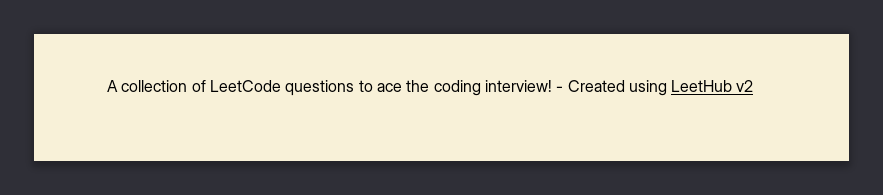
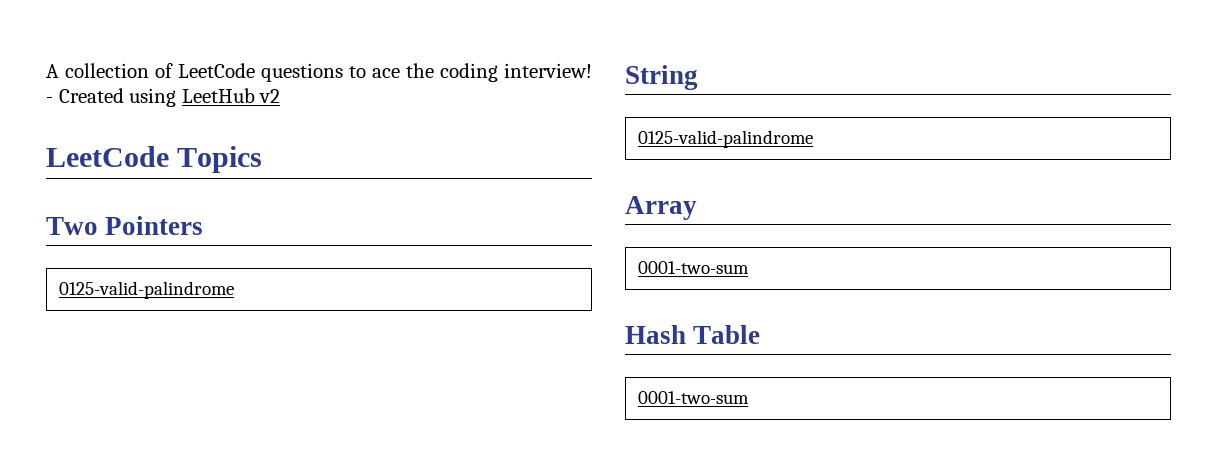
(754, 86) none -> [46,146,263,173] [46,216,204,235] [58,281,234,299] [625,65,698,90] [637,130,813,148] [625,196,697,220] [637,261,749,274] [625,325,761,344] [637,391,749,404] // LeetCode Topics // Two Pointers // 0125-valid-palindrome // String // 0125-valid-palindrome // Array // 0001-two-sum // Hash Table // 0001-two-sum

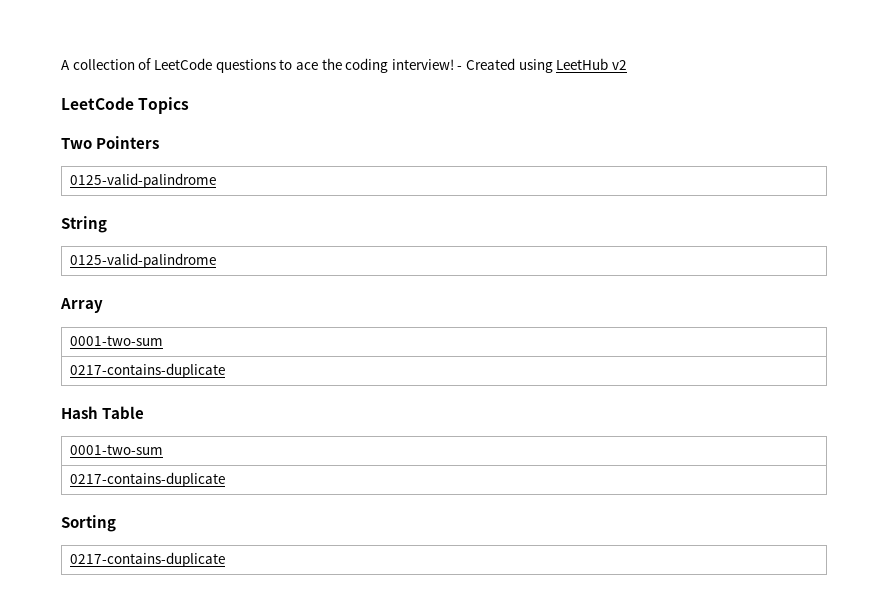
(749, 267) none -> [69,363,225,378] // 0217-contains-duplicate
(749, 397) none -> [69,472,225,487] [61,515,116,532] [69,552,225,567] // 0217-contains-duplicate // Sorting // 0217-contains-duplicate

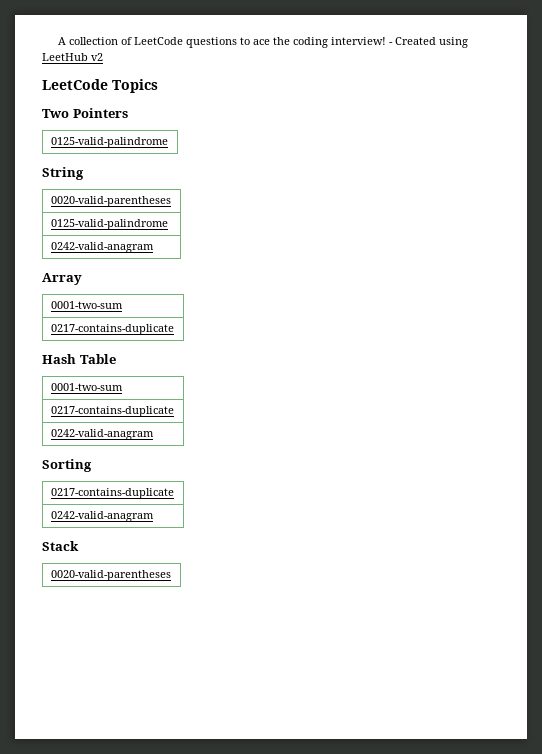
[69,253,216,268] // 0125-valid-palindrome -> [50,196,171,207] [50,219,168,230] [50,242,154,253] // 0020-valid-parentheses // 0125-valid-palindrome // 0242-valid-anagram
(225, 479) none -> [50,429,154,440] // 0242-valid-anagram
(225, 559) none -> [50,511,154,522] [42,541,79,551] [50,570,171,581] // 0242-valid-anagram // Stack // 0020-valid-parentheses

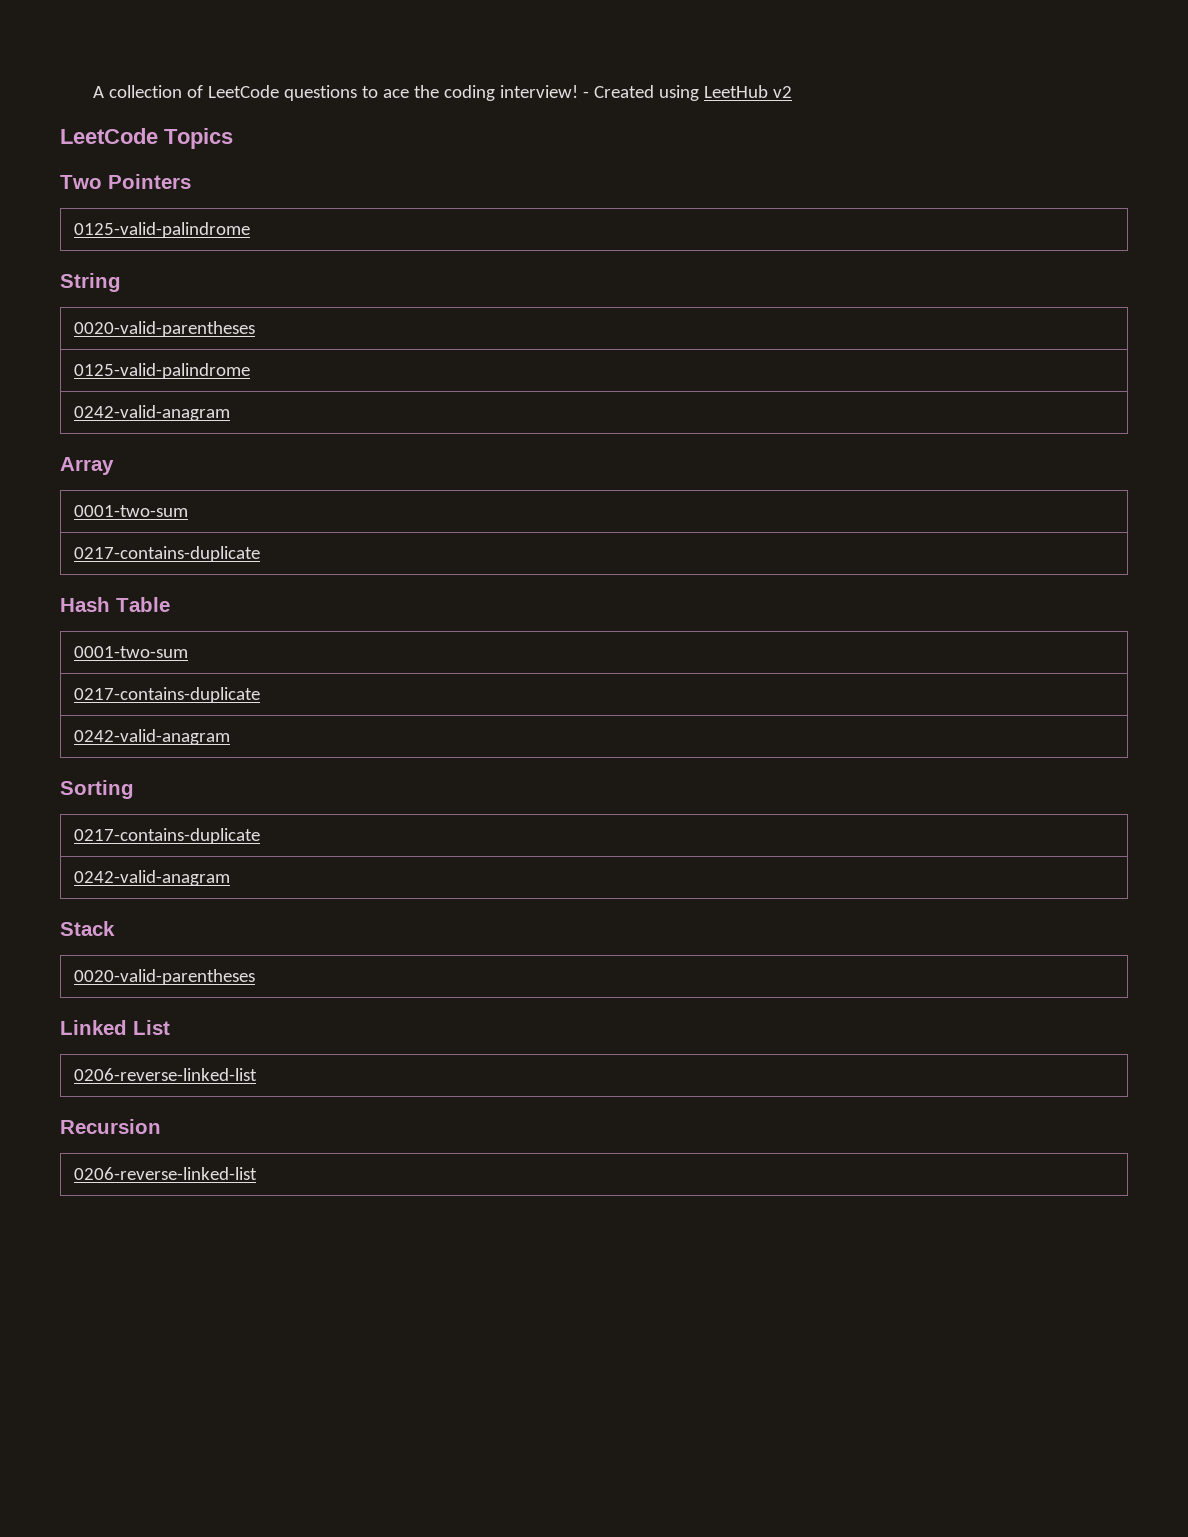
(171, 575) none -> [60,1020,170,1035] [73,1068,257,1081] [60,1119,161,1134] [73,1167,257,1180] // Linked List // 0206-reverse-linked-list // Recursion // 0206-reverse-linked-list

